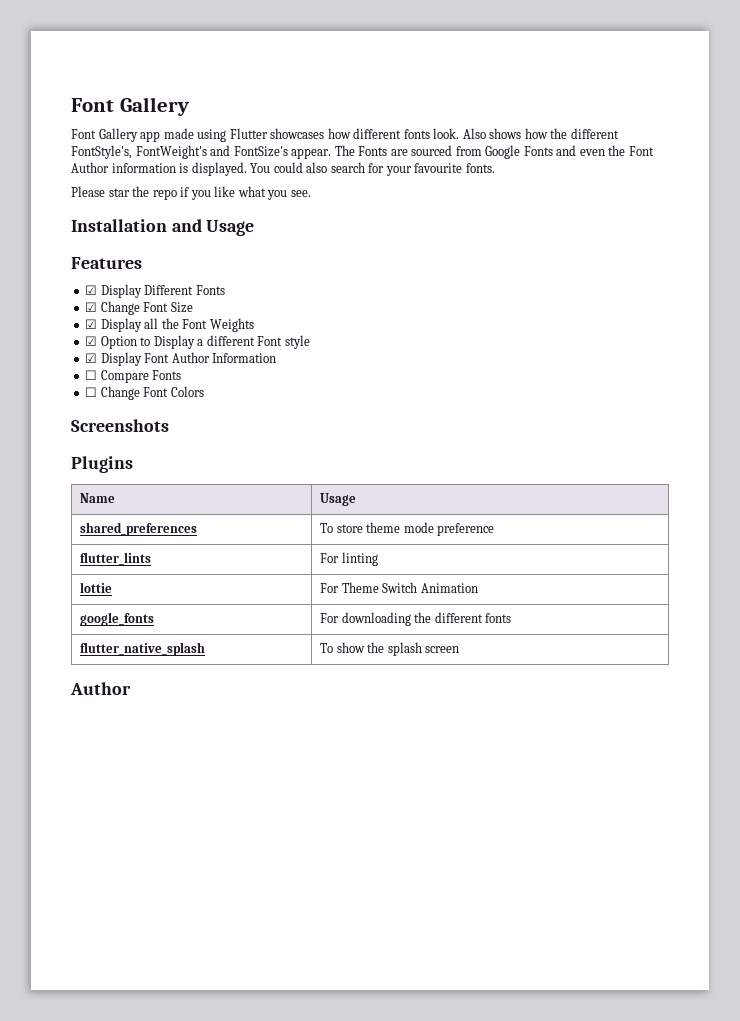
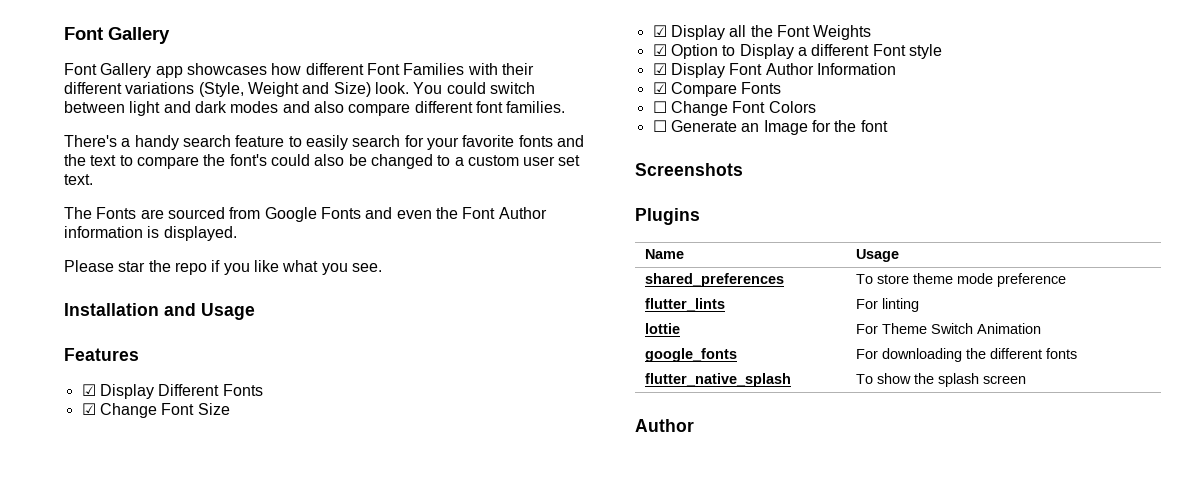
[163,128,619,142] [71,145,332,159] made using Flutter showcases how different fonts look. Also shows how the different FontStyle's, FontWeight's and FontSize's appear. -> [186,63,534,75] [64,82,535,97] [64,101,566,116] [64,135,584,150] [64,154,581,169] [64,174,93,185] showcases how different Font Families with their different variations (Style, Weight and Size) look. You could switch between light and dark modes and also compare different font families. // There's a handy search feature to easily search for your favorite fonts and the text to compare the font's could also be changed to a custom user set text. //
[250,162,495,176] You could also search for your favourite fonts. -> (237, 233) none
[85,370,98,380] ☐ -> [652,82,667,94] ☑
(204, 391) none -> [652,120,888,135] // ☐ Generate an Image for the font

